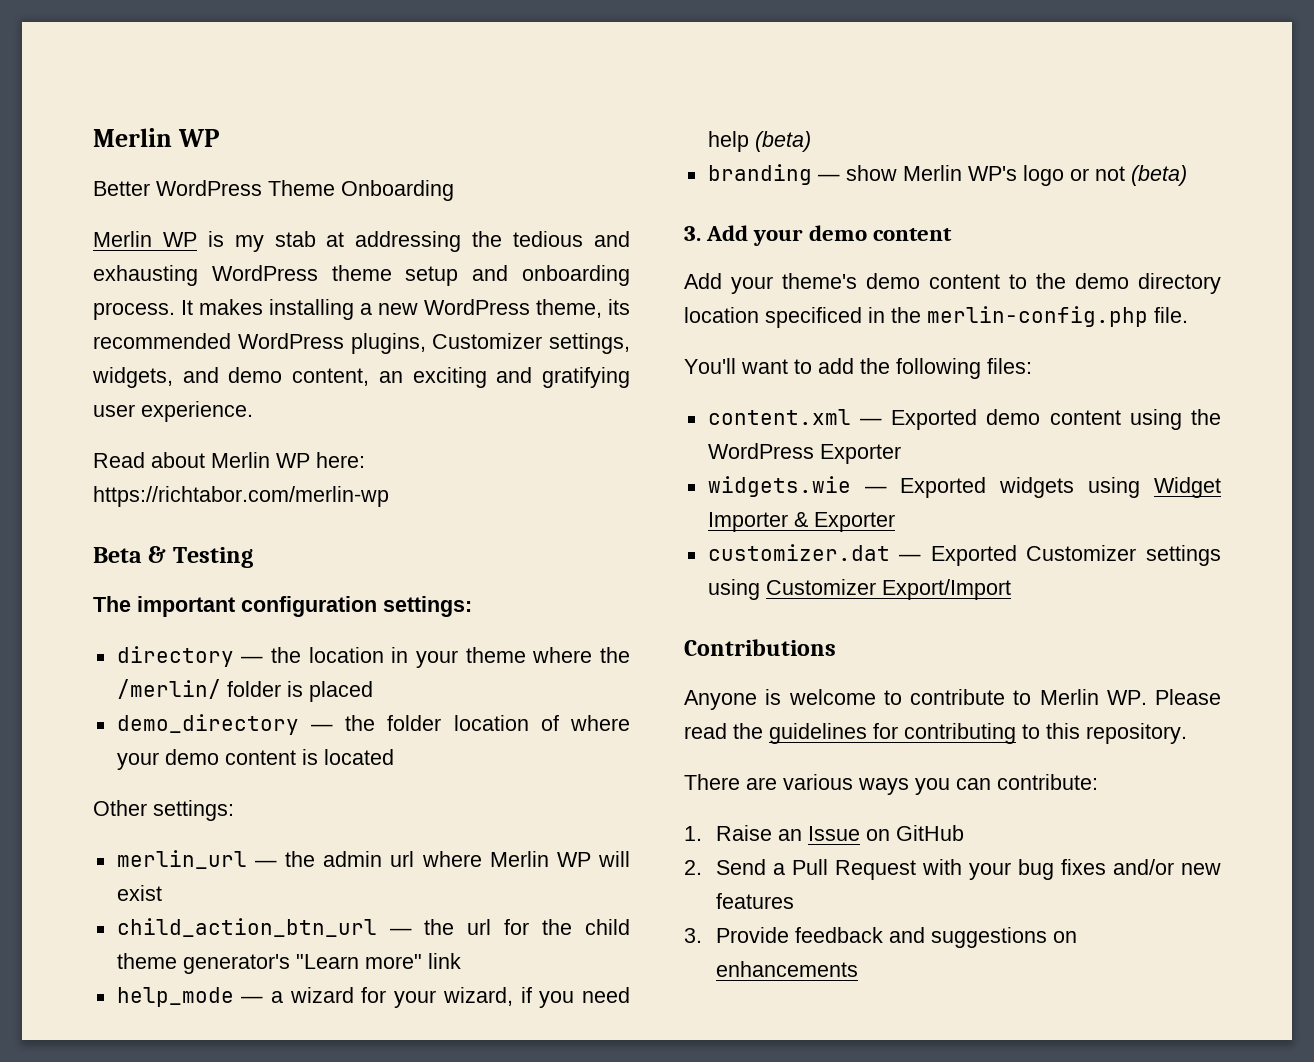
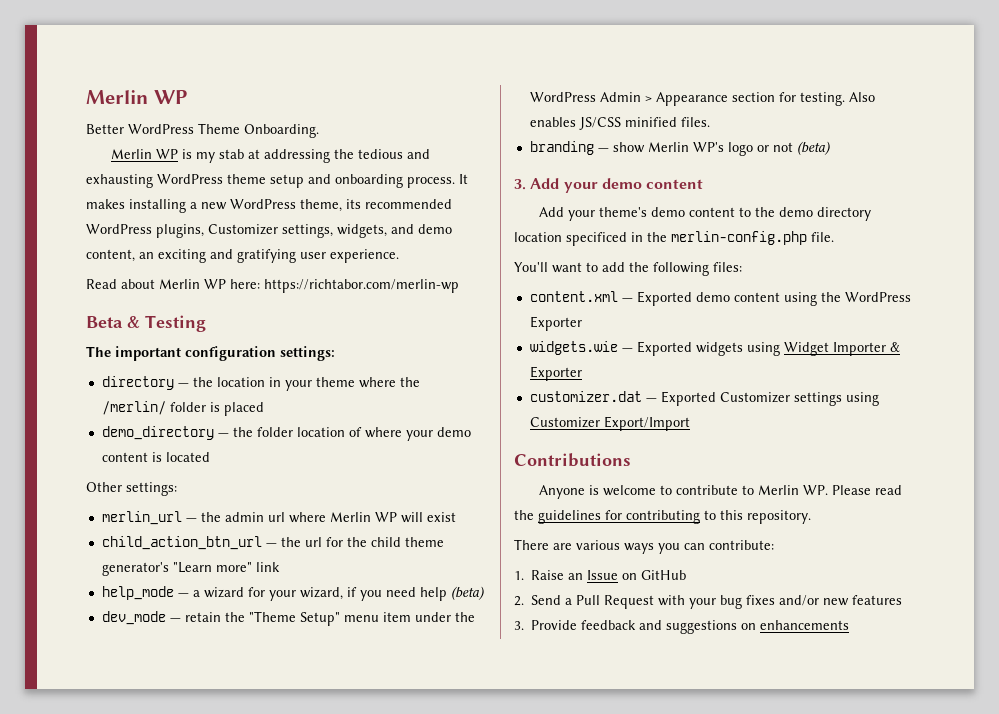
[341,180,454,201] Onboarding -> [244,124,319,138] Onboarding.
(811, 141) none -> [101,611,475,626] [529,92,875,106] [529,117,710,130] // dev_mode — retain the "Theme Setup" menu item under the WordPress Admin > Appearance section for testing. Also enables JS/CSS minified files.

